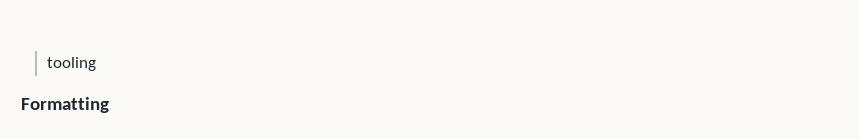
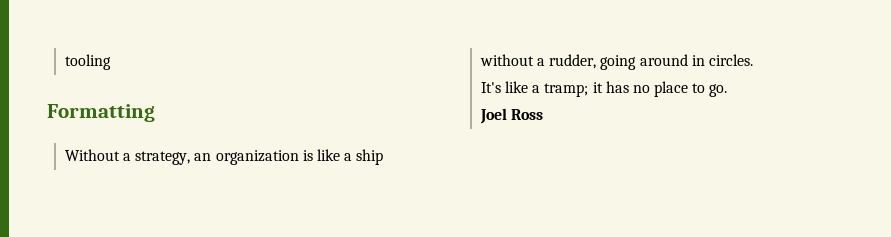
(109, 105) none -> [64,149,384,165] [479,54,753,70] [480,81,728,97] [479,108,543,124] // Without a strategy, an organization is like a ship without a rudder, going around in circles. // It's like a tramp; it has no place to go. // Joel Ross

